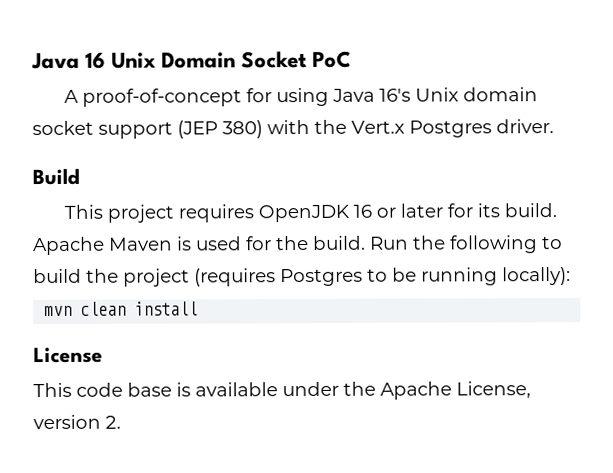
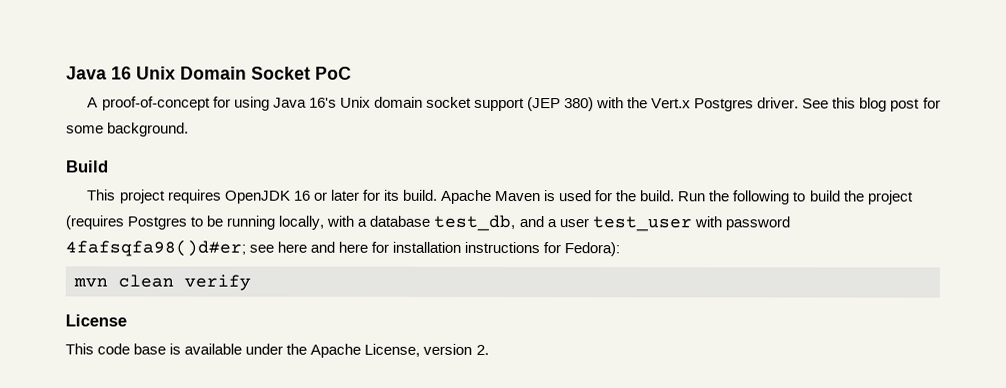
(554, 126) none -> [802,97,941,112] [66,122,190,137] See this blog post for some background.
[502,266,571,286] locally): -> [278,214,790,232] [65,239,621,257] locally, with a database test_db, and a user test_user with password 4fafsqfa98()d#er; see here and here for installation instructions for Fedora):
[134,301,199,316] install -> [184,274,251,291] verify

